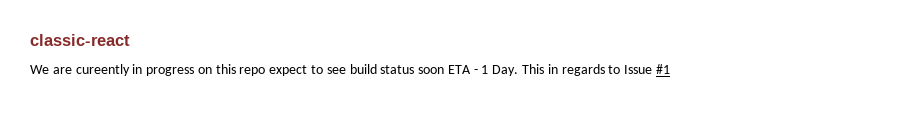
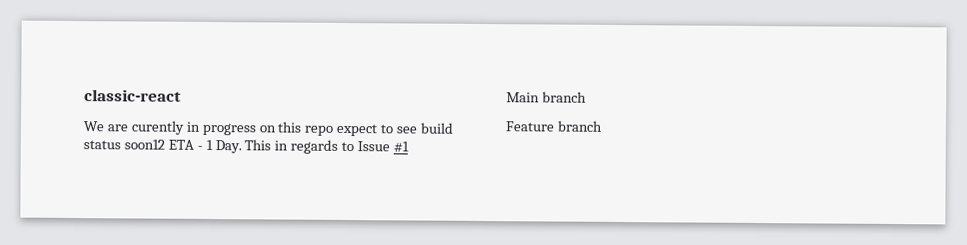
[75,64,130,76] cureently -> [130,120,185,135] curently
[418,67,445,74] soon -> [123,139,165,150] soon12
(670, 69) none -> [506,91,587,103] [505,120,603,132] // Main branch // Feature branch

